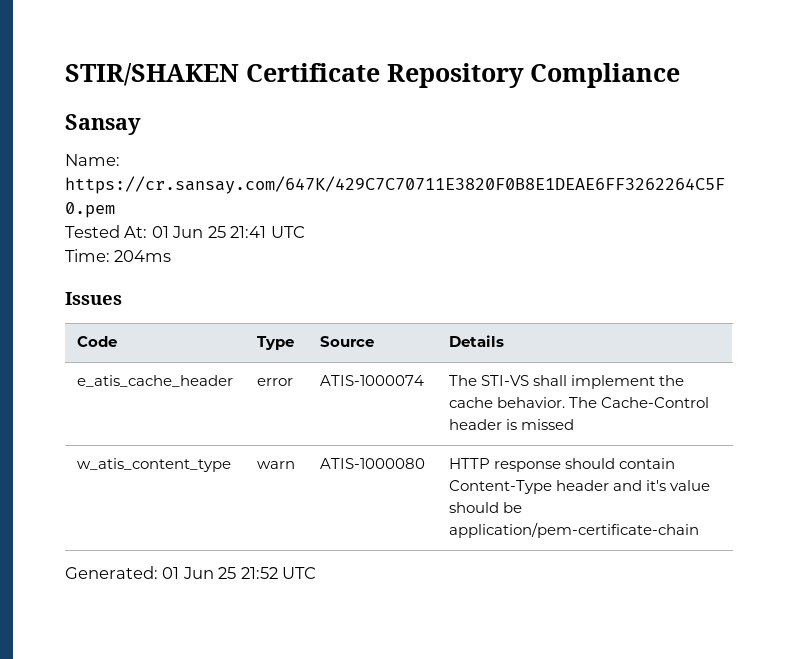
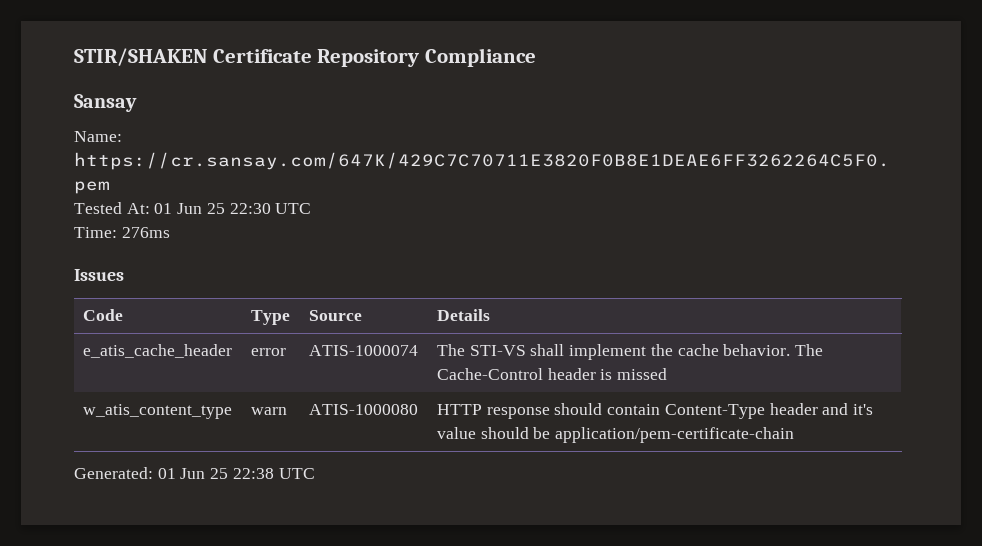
[230,226,267,238] 21:41 -> [229,203,271,214] 22:30
[114,250,172,262] 204ms -> [121,227,170,238] 276ms
[240,567,278,579] 21:52 -> [232,468,274,479] 22:38

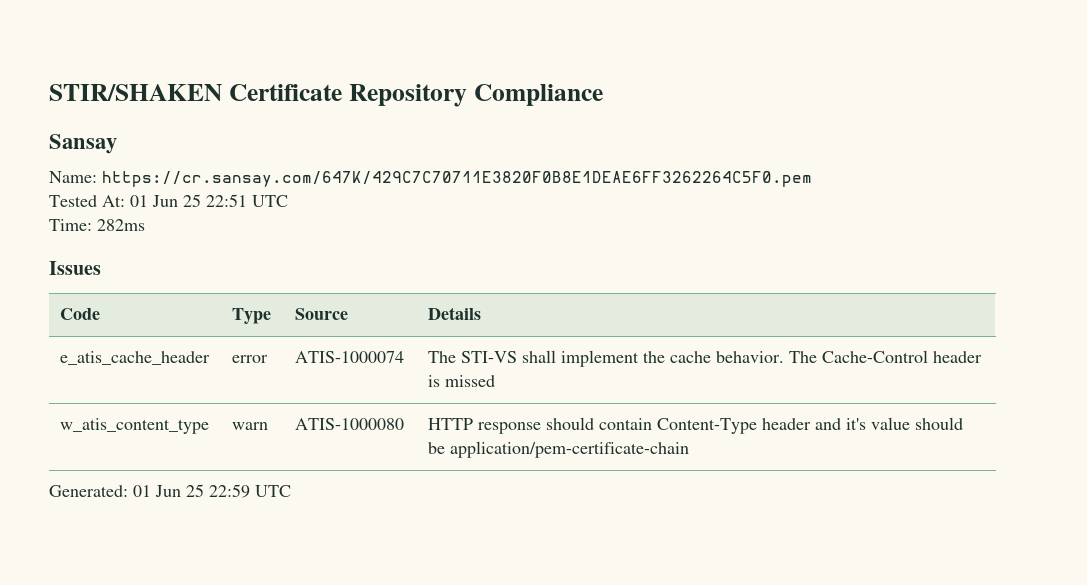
[229,203,271,214] 22:30 -> [206,194,247,207] 22:51
[121,227,170,238] 276ms -> [97,219,145,231] 282ms
[232,468,274,479] 22:38 -> [209,484,250,498] 22:59

